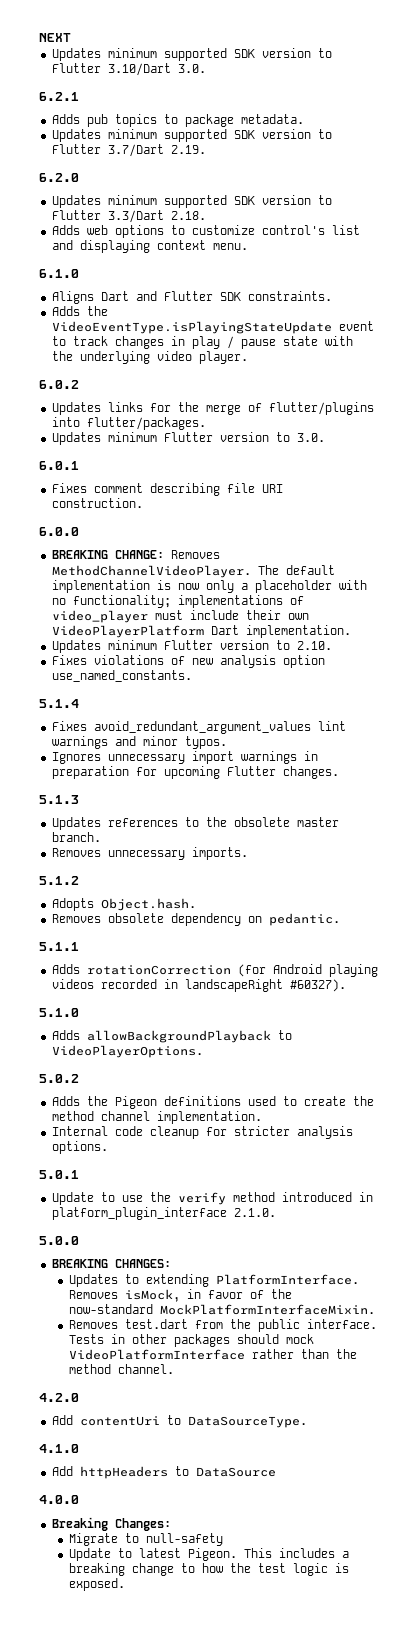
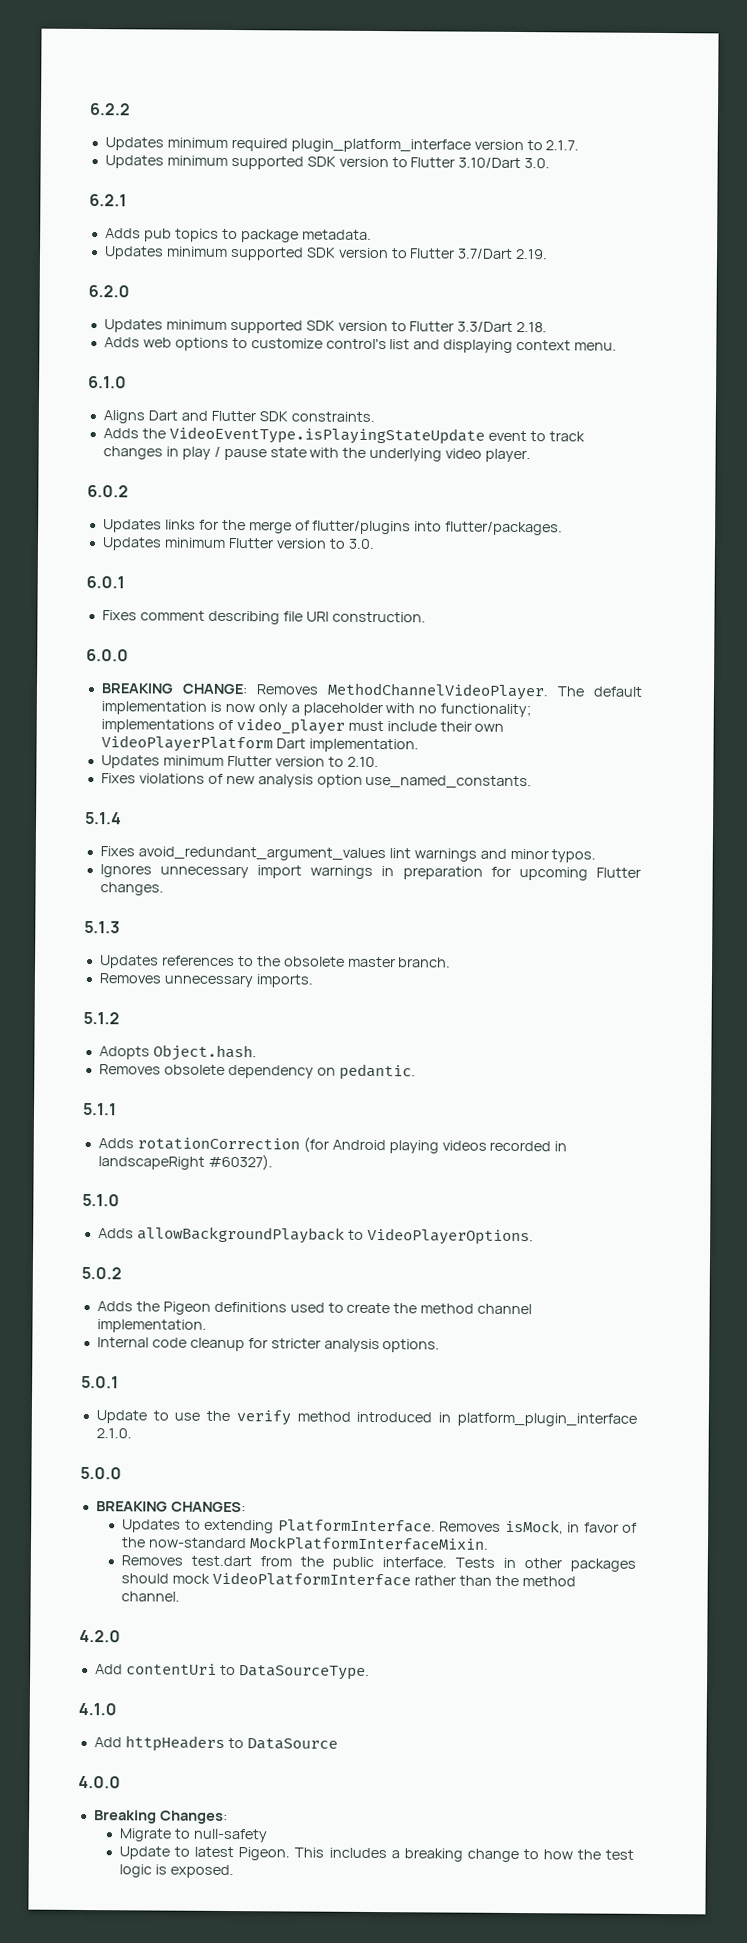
[39,33,71,42] NEXT -> [89,103,131,116] [104,137,580,153] 6.2.2 // Updates minimum required plugin_platform_interface version to 2.1.7.

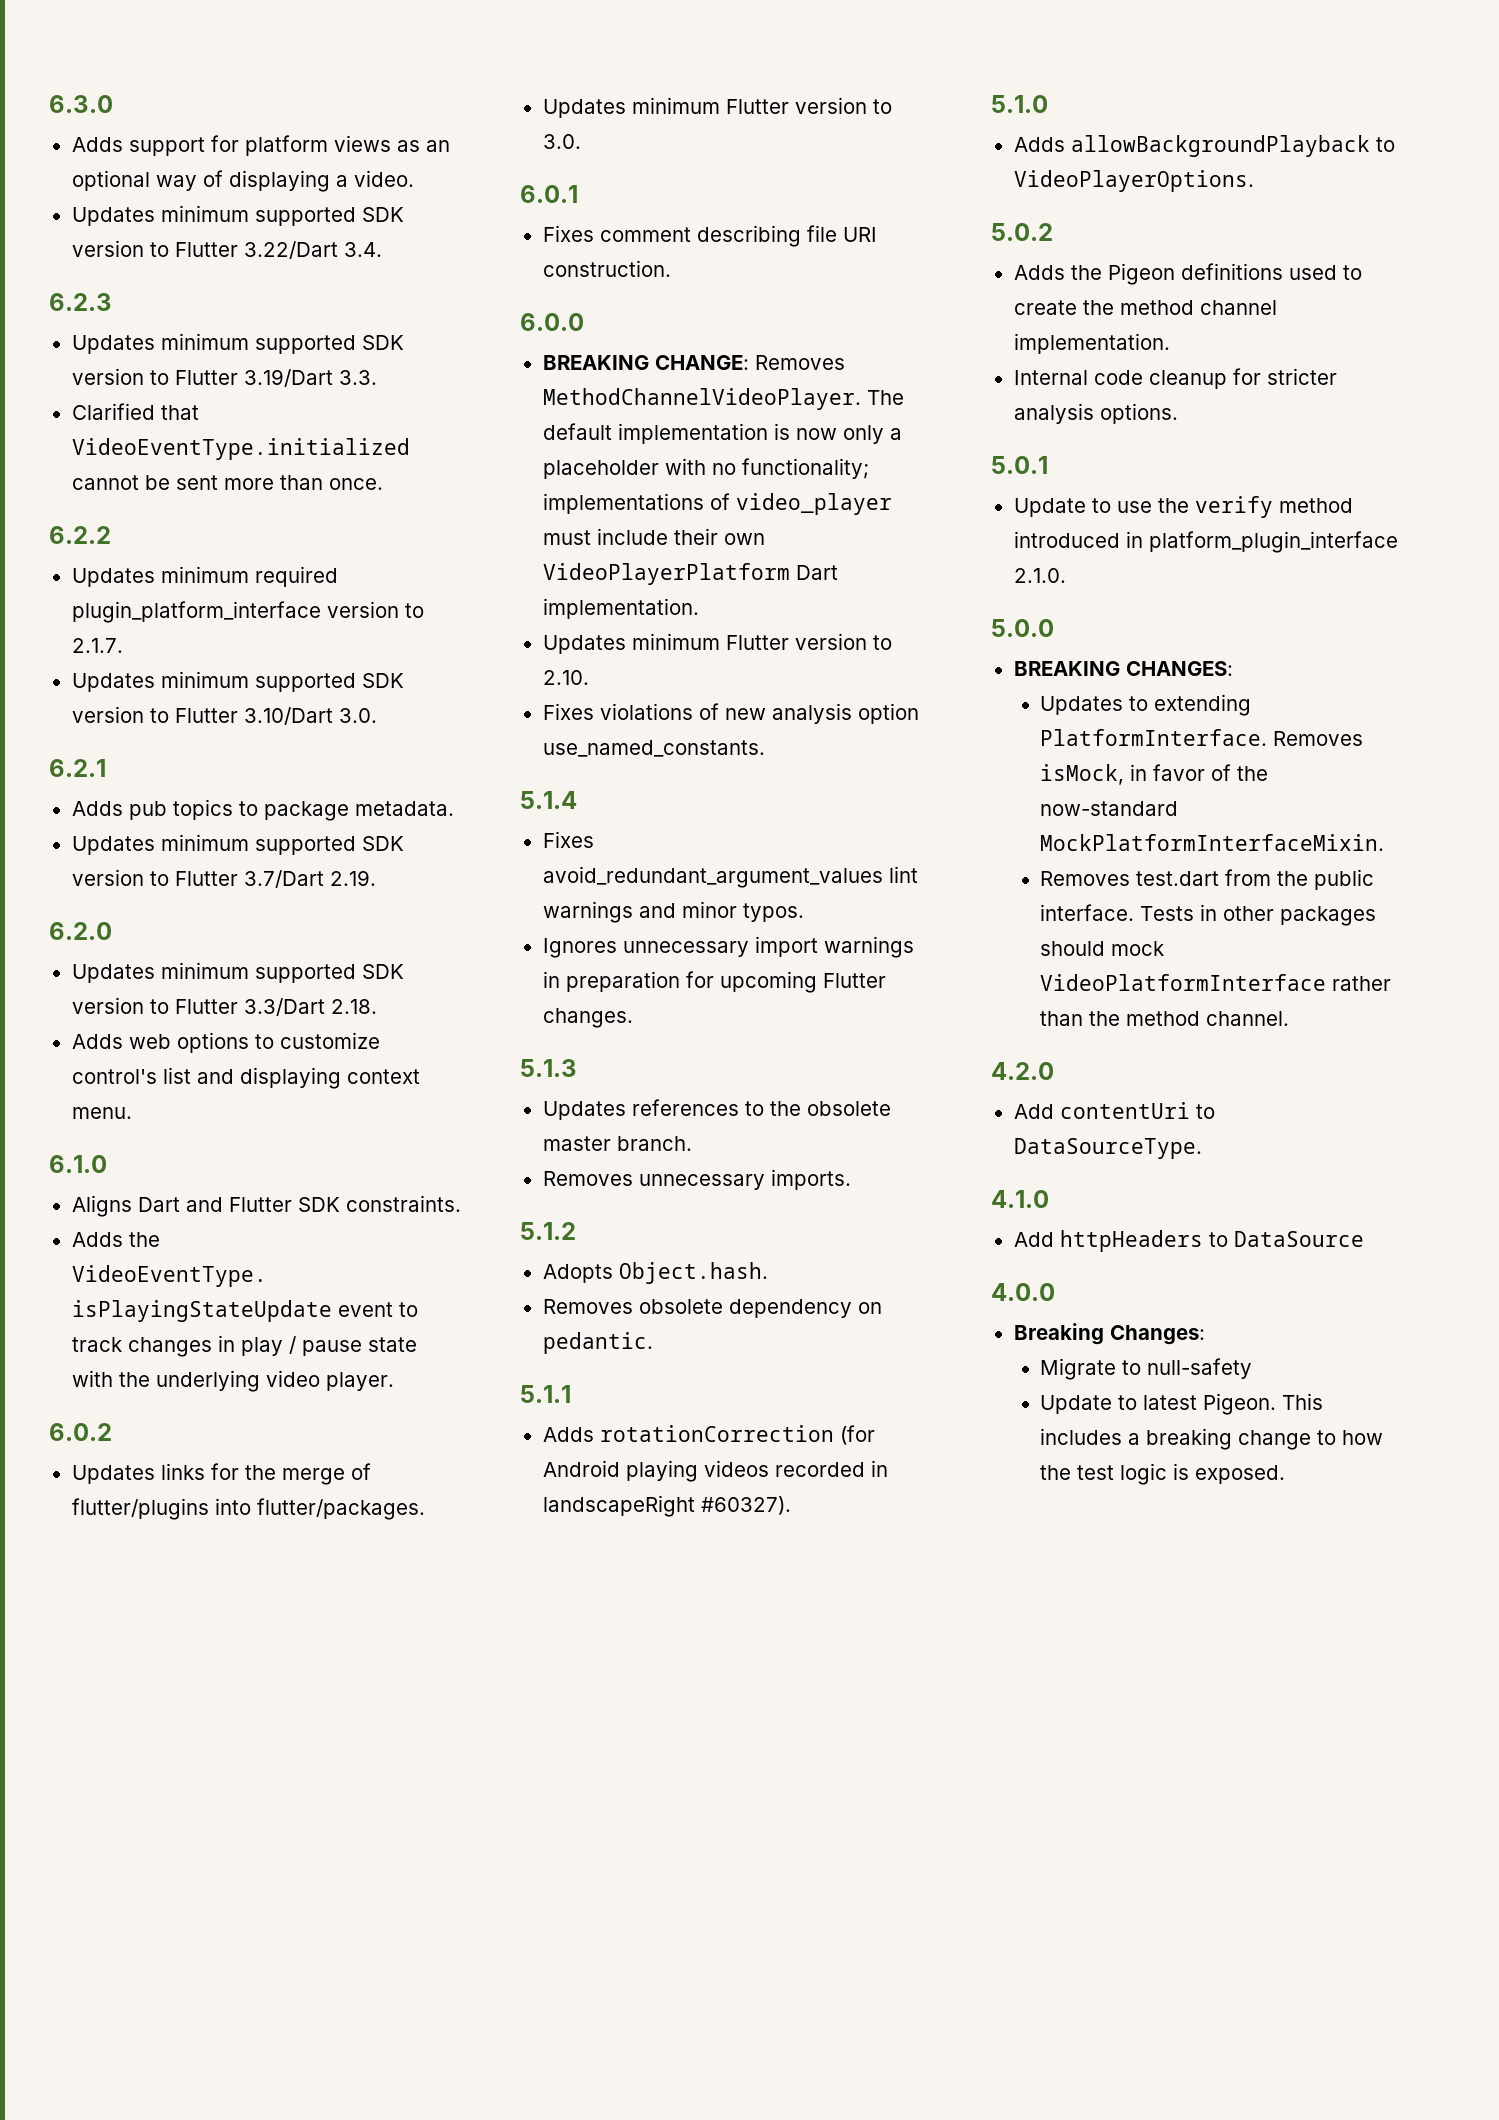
(89, 109) none -> [49,95,113,113] [71,135,450,156] [71,170,414,192] [71,205,404,226] [71,240,382,259] [49,293,112,311] [71,333,404,354] [71,368,377,387] [71,403,199,420] [71,438,410,460] [71,475,383,490] 6.3.0 // Adds support for platform views as an optional way of displaying a video. // Updates minimum supported SDK version to Flutter 3.22/Dart 3.4. // 6.2.3 // Updates minimum supported SDK version to Flutter 3.19/Dart 3.3. // Clarified that VideoEventType.initialized cannot be sent more than once. //

